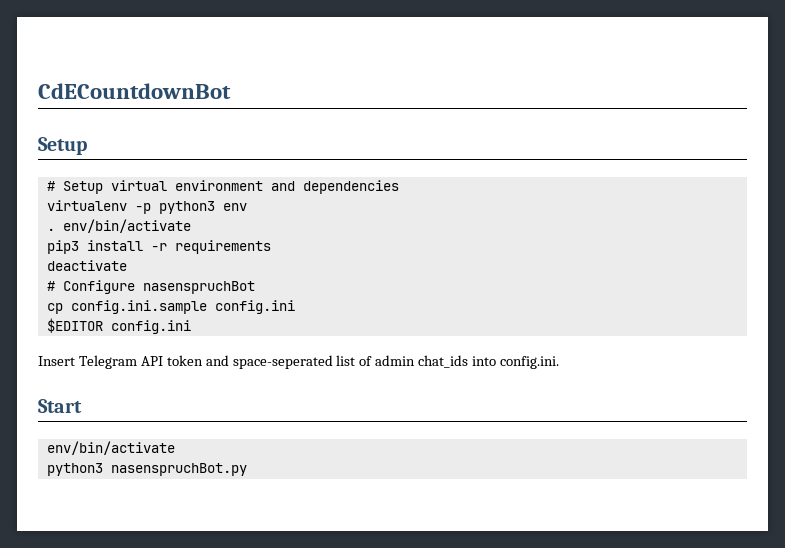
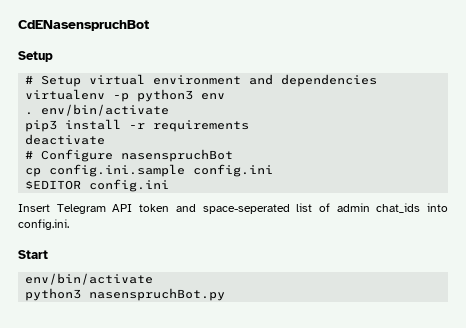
[38,83,231,99] CdECountdownBot -> [18,20,149,31] CdENasenspruchBot

